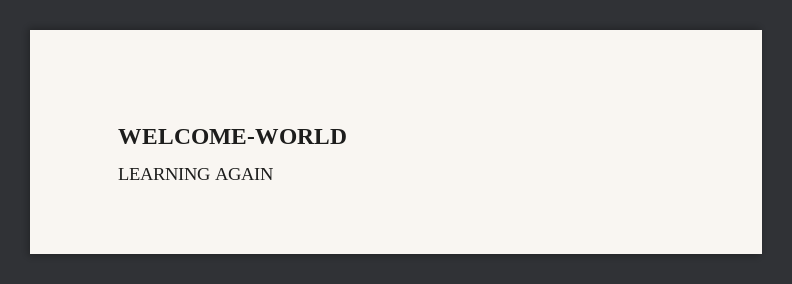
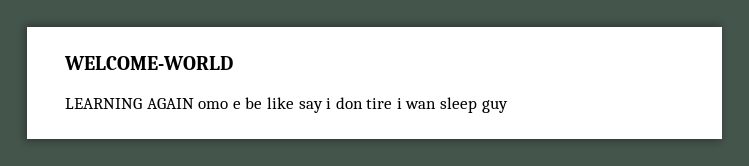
(273, 174) none -> [198,97,508,113] omo e be like say i don tire i wan sleep guy

